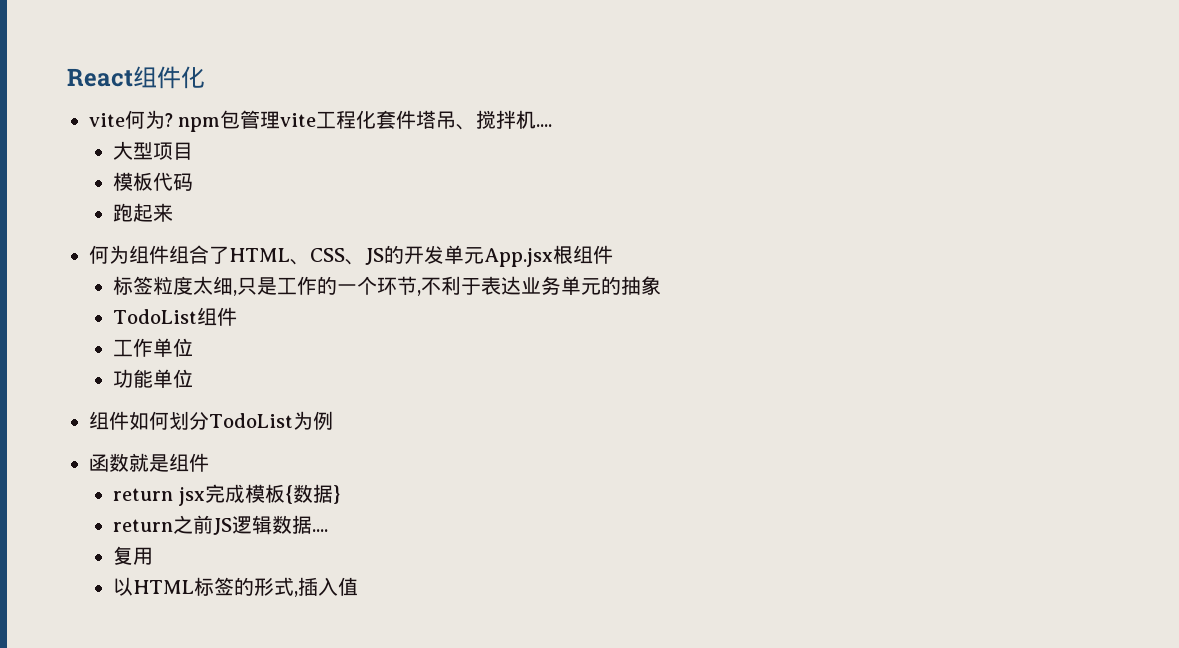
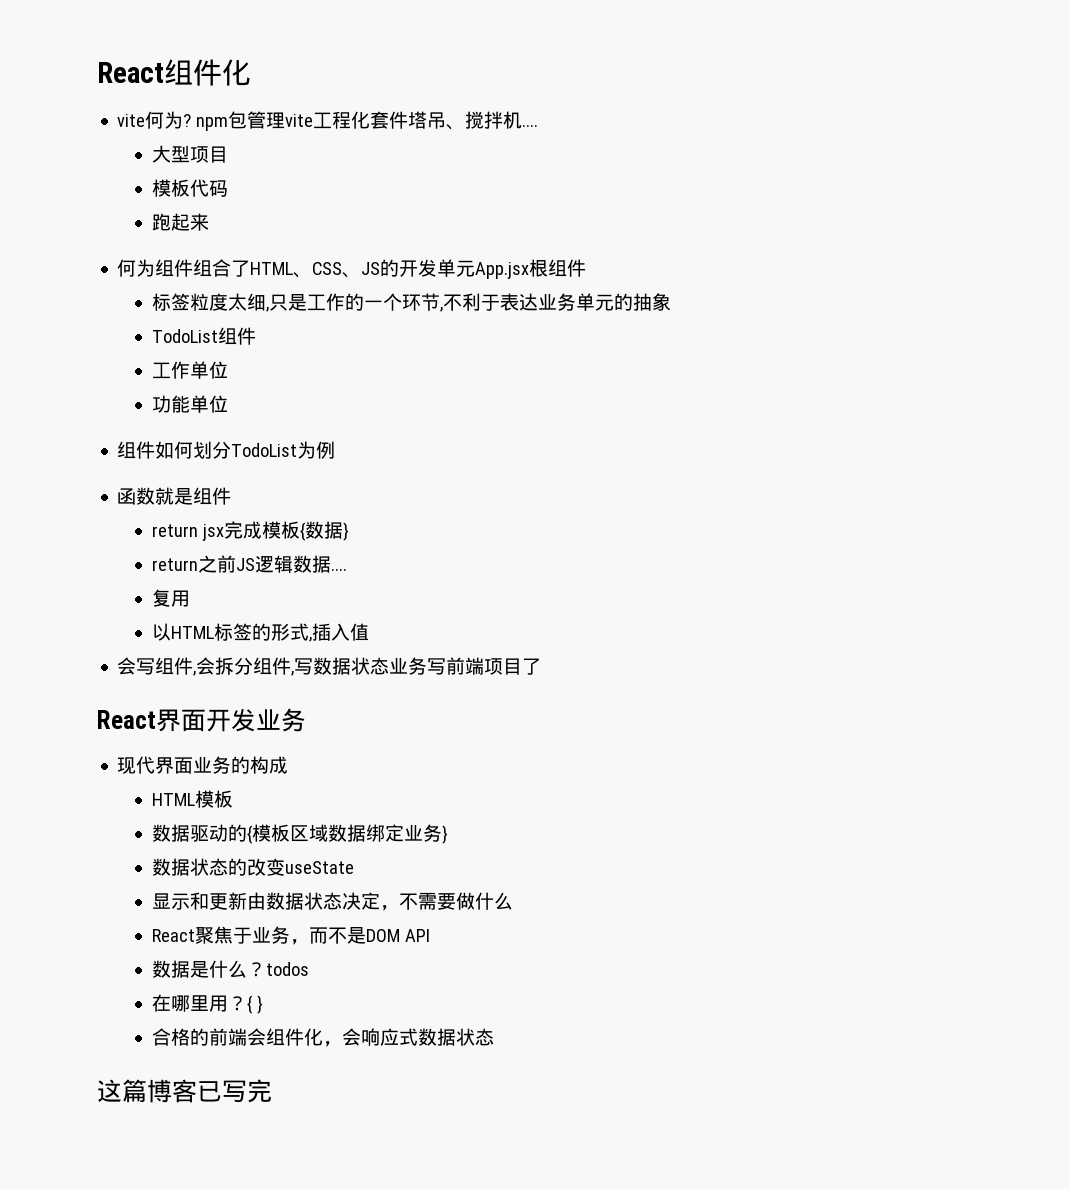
(359, 586) none -> [117,657,542,676] [97,708,306,732] [117,756,289,774] [151,790,233,808] [151,824,448,844] [151,858,354,876] [151,892,513,911] [151,926,430,945] [151,960,309,978] [151,994,263,1014] [151,1028,494,1047] [97,1079,272,1103] // 会写组件,会拆分组件,写数据状态业务写前端项目了 // React界面开发业务 // 现代界面业务的构成 // HTML模板 // 数据驱动的{模板区域数据绑定业务} // 数据状态的改变useState // 显示和更新由数据状态决定，不需要做什么 // React聚焦于业务，而不是DOM API // 数据是什么？todos // 在哪里用？{ } // 合格的前端会组件化，会响应式数据状态 // 这篇博客已写完

